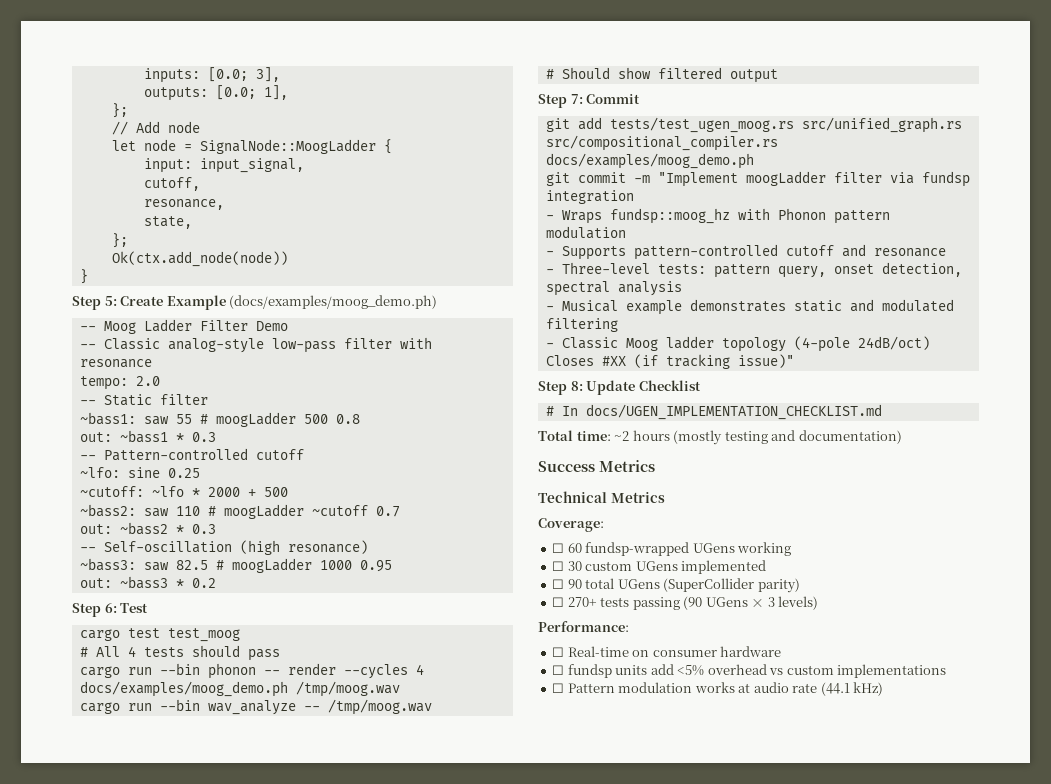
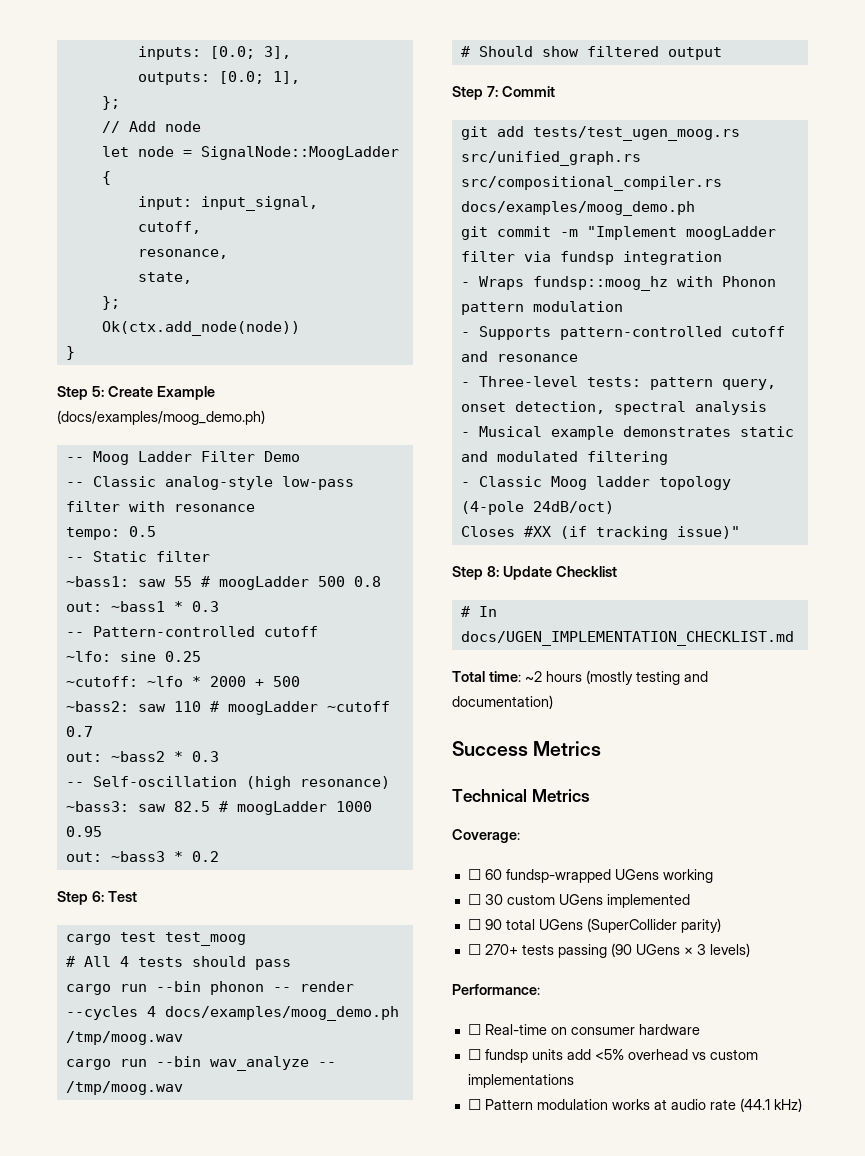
[135,376,160,386] 2.0 -> [128,526,156,537] 0.5

